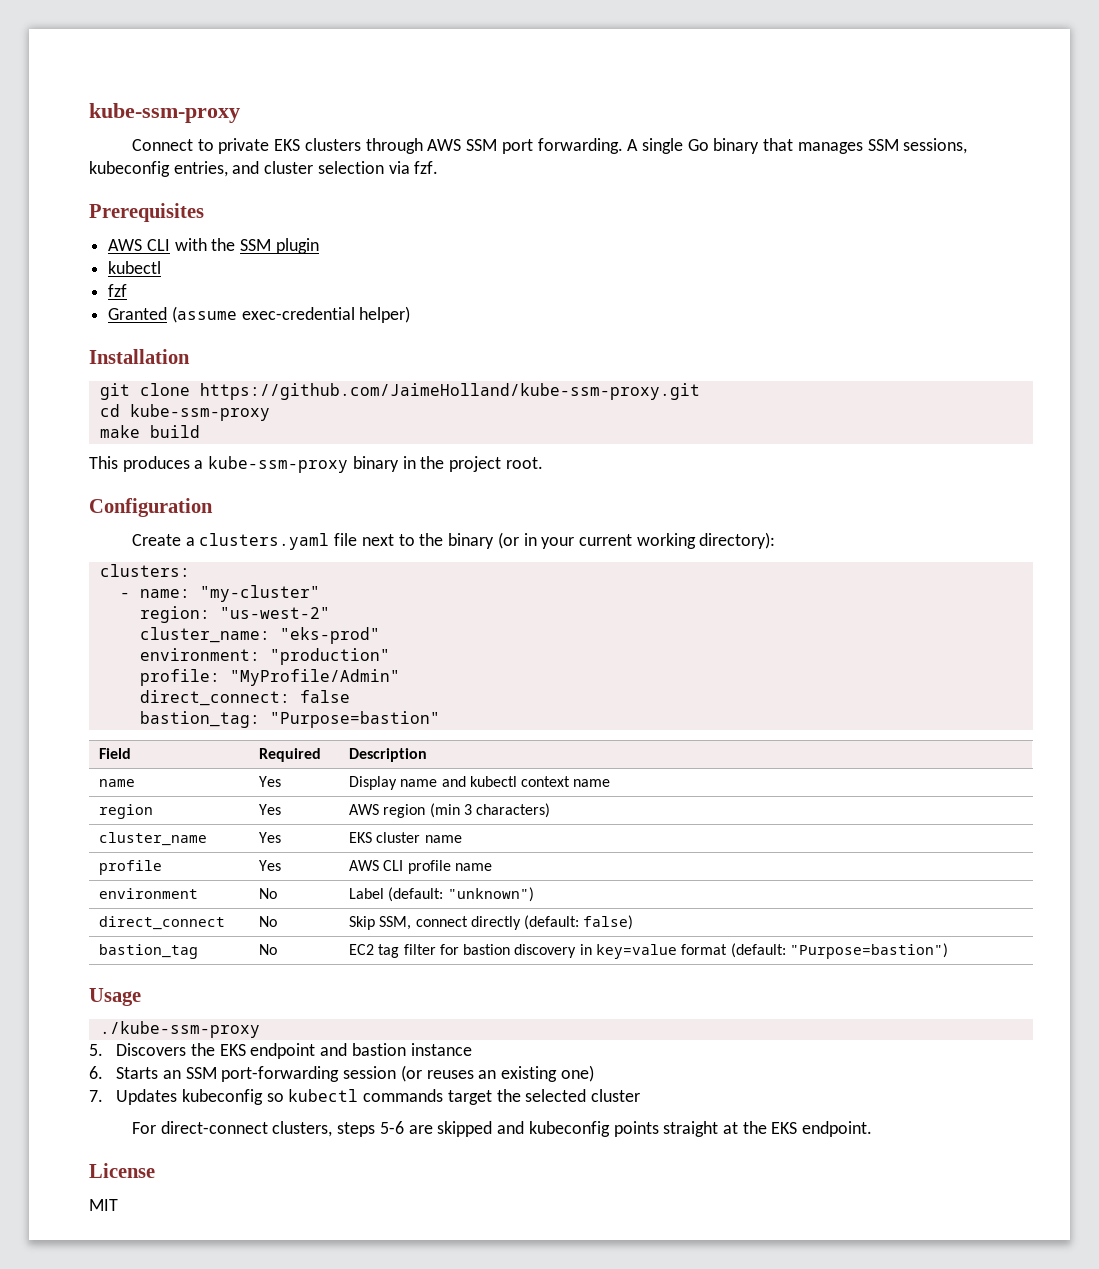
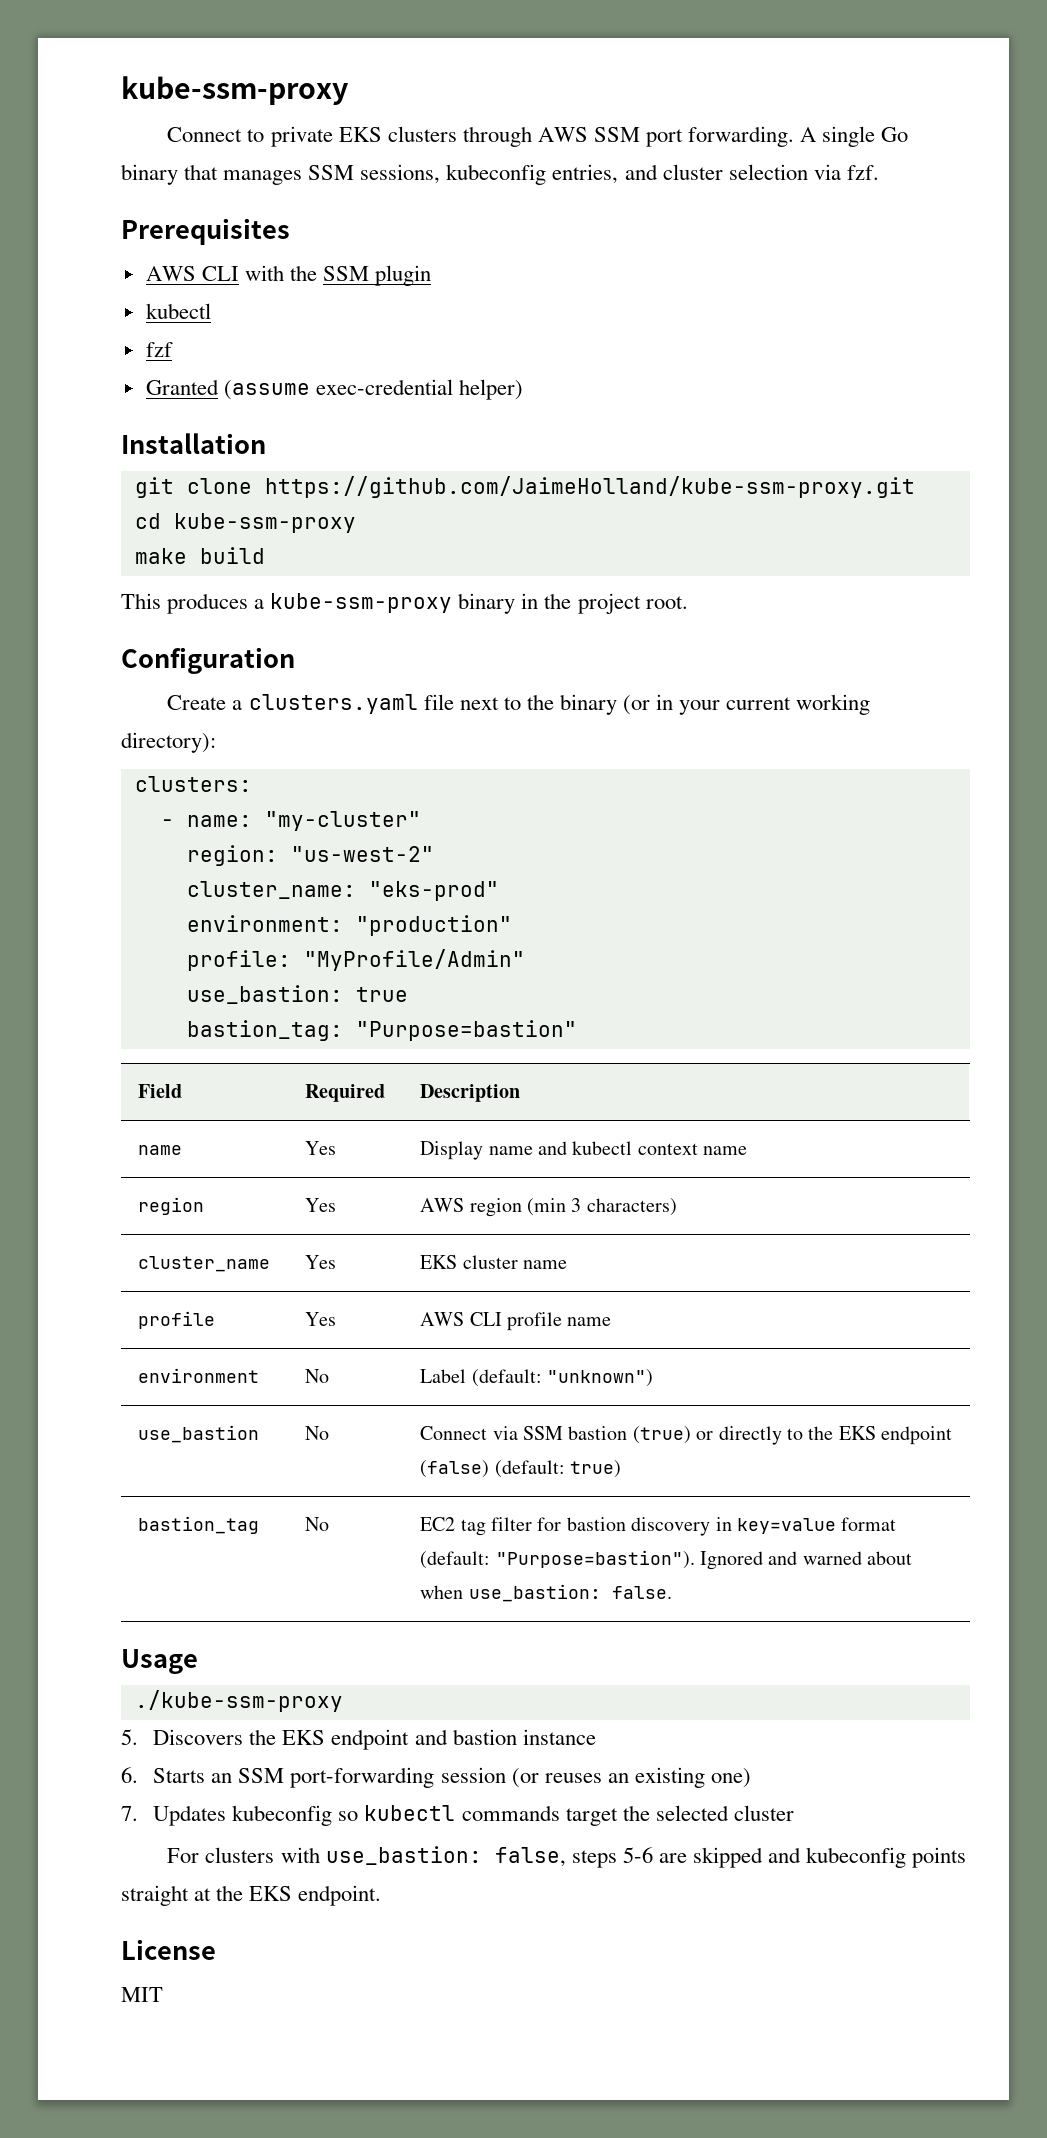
[139,690,350,706] direct_connect: false -> [186,985,408,1004] use_bastion: true
[98,916,225,930] [258,916,277,927] [348,915,634,930] direct_connect | No | Skip SSM, connect directly (default: false) -> [138,1425,260,1443] [305,1426,330,1440] [420,1426,953,1445] [420,1460,621,1478] use_bastion | No | Connect via SSM bastion (true) or directly to the EKS endpoint (false) (default: true)
[790,943,949,959] "Purpose=bastion") -> [495,1550,913,1570] [420,1584,672,1602] "Purpose=bastion"). Ignored and warned about when use_bastion: false.
[160,1121,333,1137] direct-connect clusters, -> [205,1846,566,1867] clusters with use_bastion: false,

